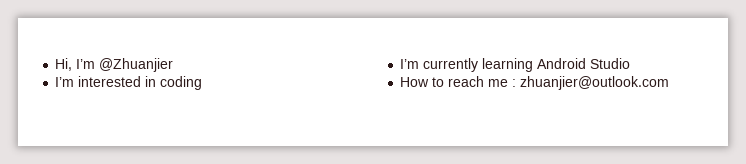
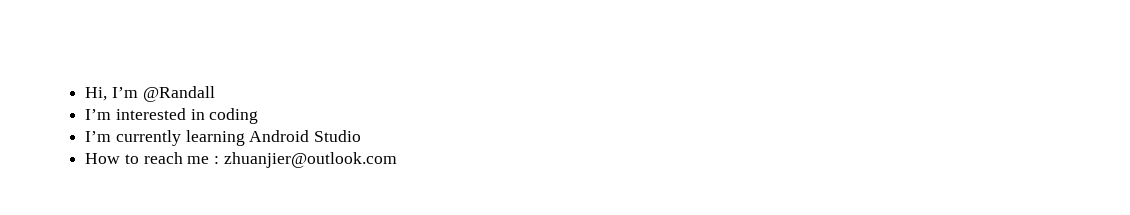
[99,58,174,72] @Zhuanjier -> [142,86,215,102] @Randall

